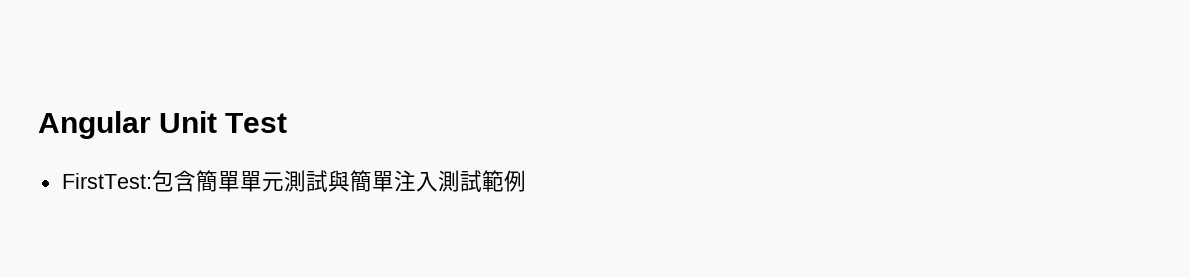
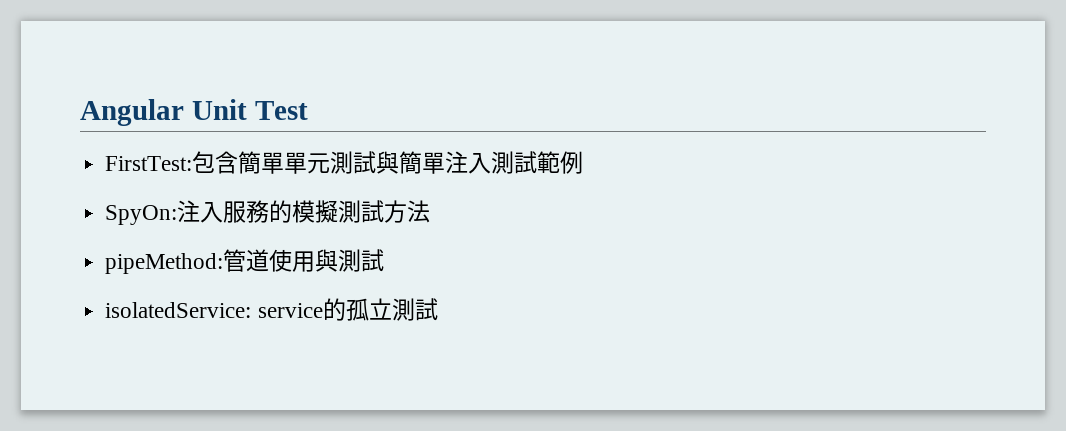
(526, 181) none -> [105,200,431,225] [105,249,385,274] [105,298,438,321] // SpyOn:注入服務的模擬測試方法 // pipeMethod:管道使用與測試 // isolatedService: service的孤立測試

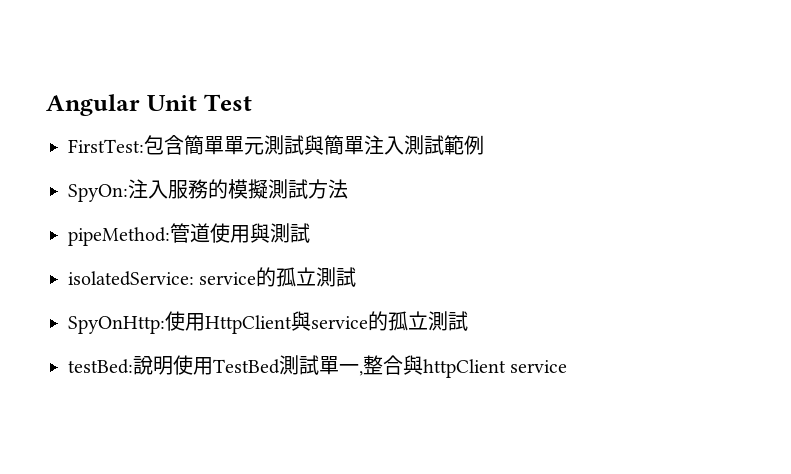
(438, 309) none -> [68,311,468,334] [68,355,568,378] // SpyOnHttp:使用HttpClient與service的孤立測試 // testBed:說明使用TestBed測試單一,整合與httpClient service

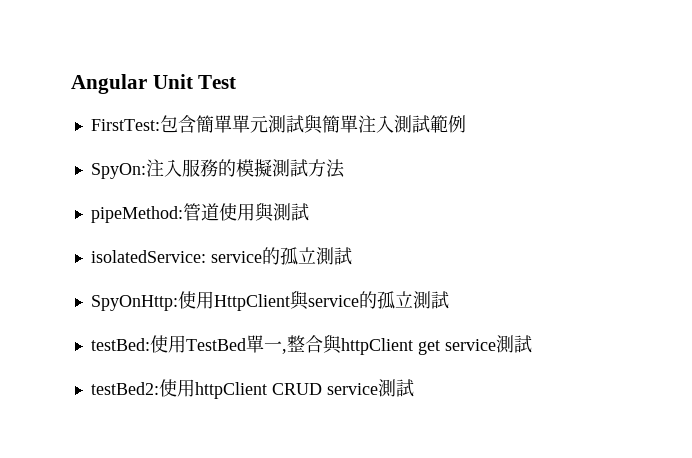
[133,356,173,375] 說明 -> (150, 344) none
[279,355,319,375] 測試 -> (246, 344) none
[510,360,568,373] service -> [417,335,532,355] [90,379,414,399] get service測試 // testBed2:使用httpClient CRUD service測試

